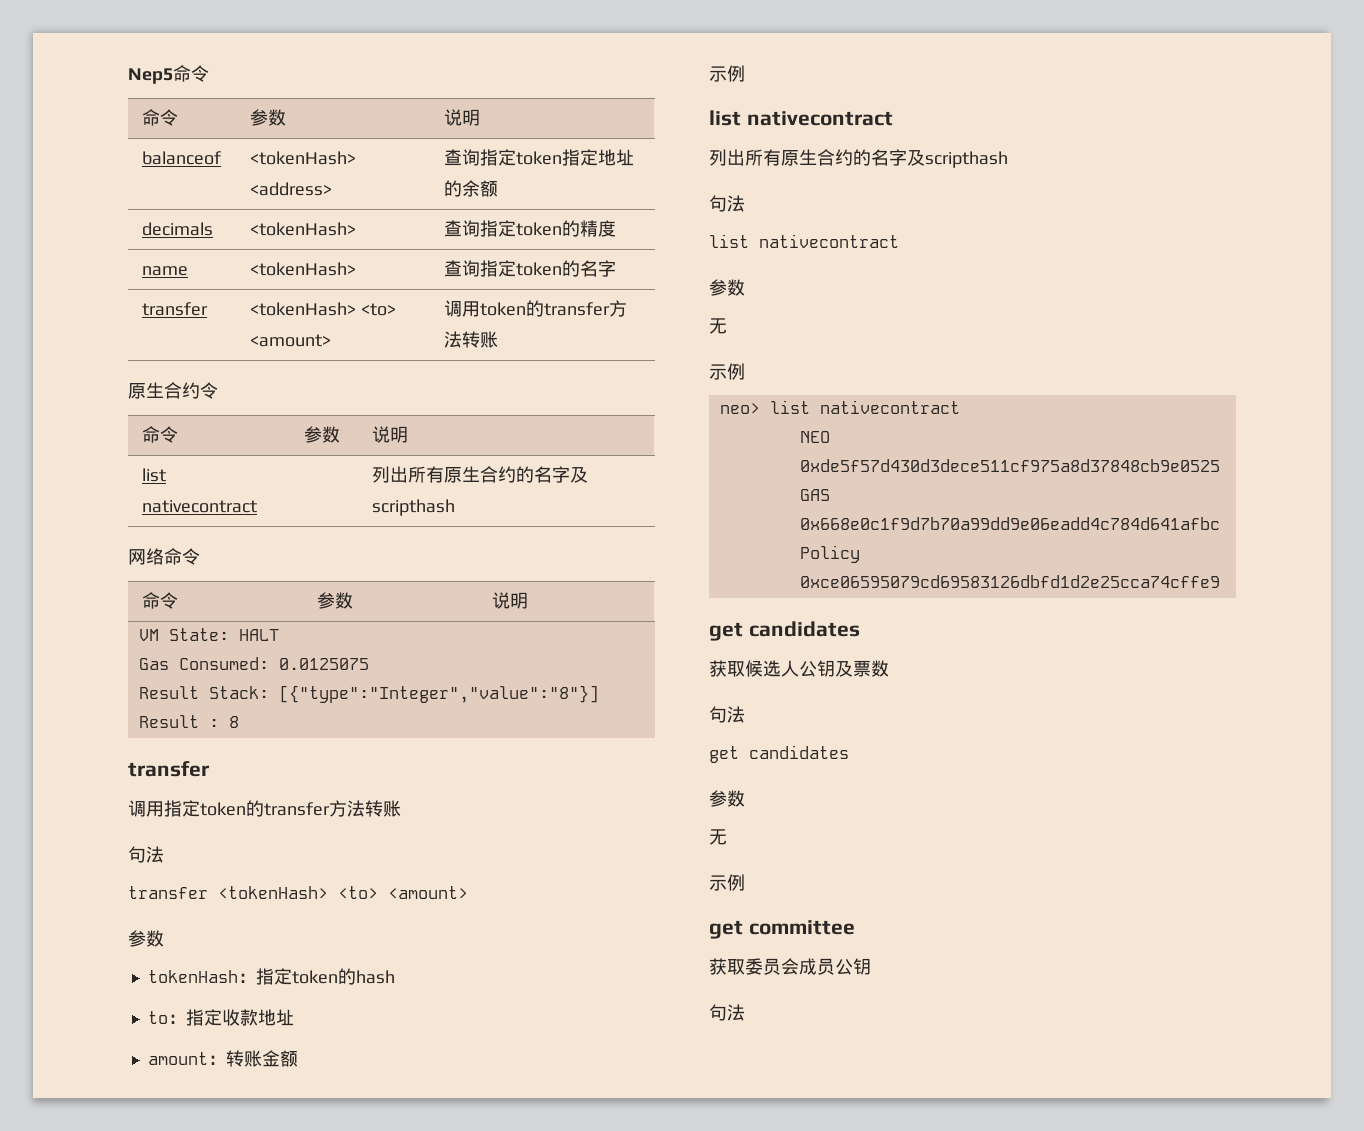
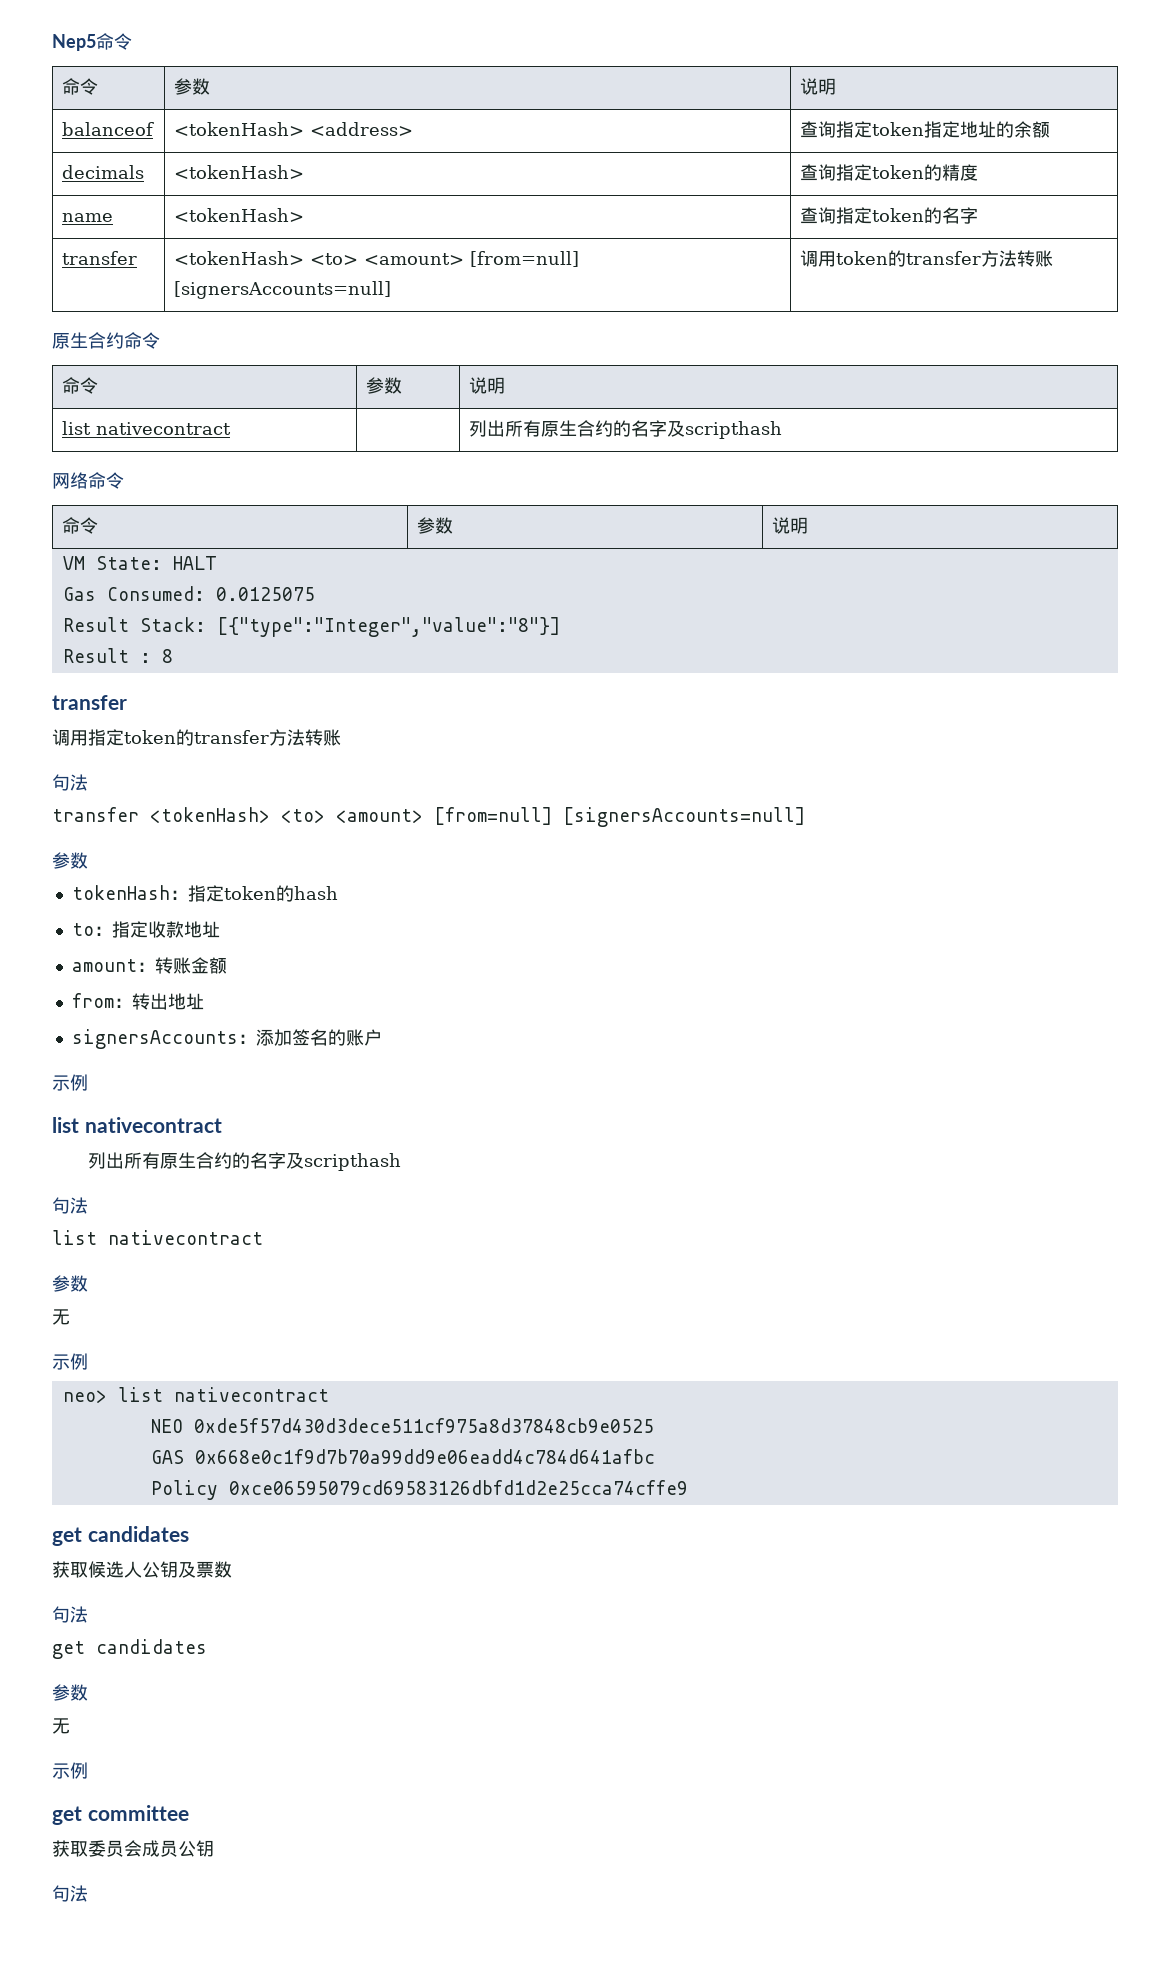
(332, 340) none -> [470,251,580,267] [174,281,392,299] [from=null] [signersAccounts=null]
(200, 390) none -> [124,332,142,349] 命
(468, 892) none -> [434,807,805,827] [from=null] [signersAccounts=null]
(298, 1058) none -> [71,993,204,1010] [71,1029,382,1049] // from：转出地址 // signersAccounts：添加签名的账户

